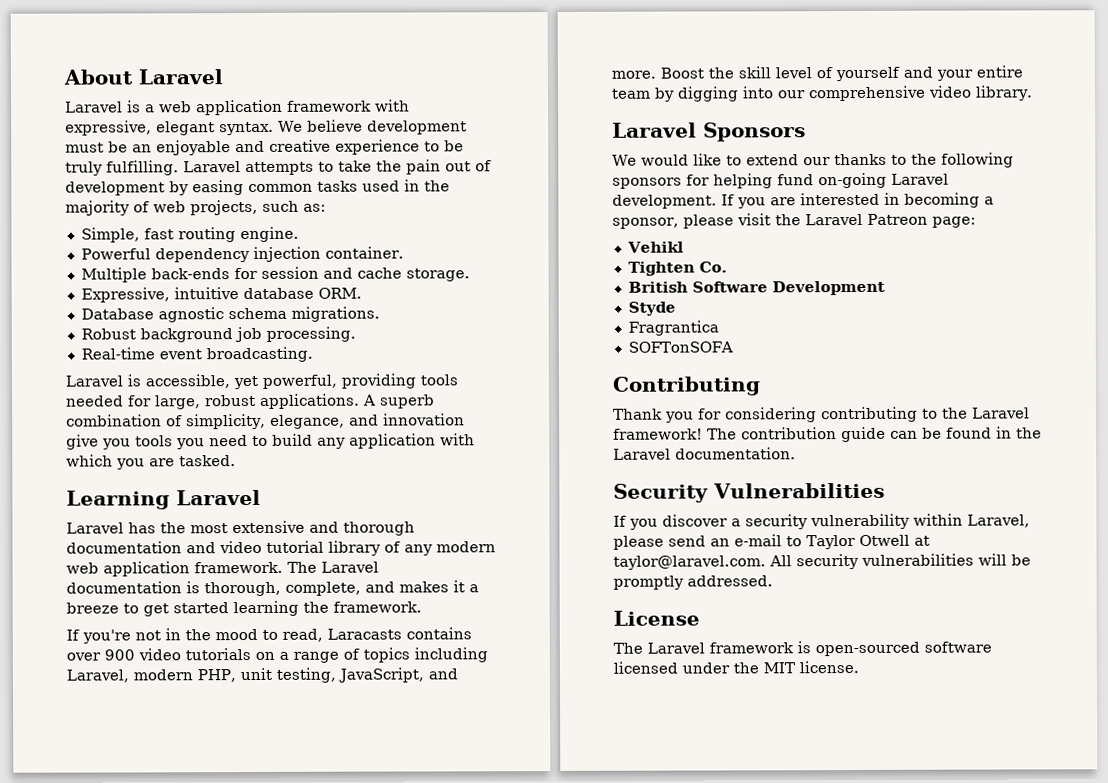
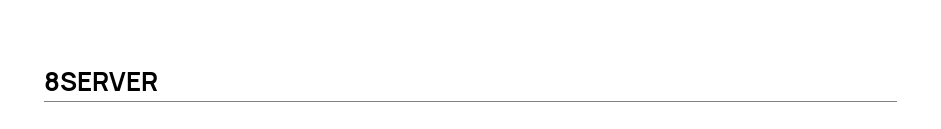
[63,69,223,85] [65,99,410,116] [65,119,467,136] [65,139,464,156] [65,159,492,176] [65,179,450,196] [65,199,326,216] [80,226,299,243] [80,246,404,263] [80,266,470,283] [80,287,362,303] [80,306,380,323] [80,326,356,343] [80,346,313,363] [65,373,458,390] [66,393,435,410] [66,413,465,430] [66,433,475,450] [66,454,236,470] [66,489,261,510] [66,520,415,536] [66,540,496,556] [66,561,379,577] [66,580,479,597] [66,600,422,617] [66,627,472,644] [66,647,488,663] [66,667,458,683] [611,65,1023,82] [611,85,1033,102] [612,122,806,142] [612,152,1014,168] [612,172,949,189] [612,192,994,209] [612,213,976,229] [626,241,684,253] [627,261,727,276] [627,280,885,296] [627,301,676,316] [627,320,719,336] [627,341,733,353] [612,376,761,396] [613,406,1030,423] [613,426,1042,443] [613,447,796,460] [613,482,885,503] [613,513,1030,530] [613,534,930,550] [613,553,1031,570] [613,575,773,590] [613,610,700,626] [613,641,992,657] [613,660,859,674] About Laravel // Laravel is a web application framework with expressive, elegant syntax. We believe development must be an enjoyable and creative experience to be truly fulfilling. Laravel attempts to take the pain out of development by easing common tasks used in the majority of web projects, such as: // Simple, fast routing engine. // Powerful dependency injection container. // Multiple back-ends for session and cache storage. // Expressive, intuitive database ORM. // Database agnostic schema migrations. // Robust background job processing. // Real-time event broadcasting. // Laravel is accessible, yet powerful, providing tools needed for large, robust applications. A superb combination of simplicity, elegance, and innovation give you tools you need to build any application with which you are tasked. // Learning Laravel // Laravel has the most extensive and thorough documentation and video tutorial library of any modern web application framework. The Laravel documentation is thorough, complete, and makes it a breeze to get started learning the framework. // If you're not in the mood to read, Laracasts contains over 900 video tutorials on a range of topics including Laravel, modern PHP, unit testing, JavaScript, and more. Boost the skill level of yourself and your entire team by digging into our comprehensive video library. // Laravel Sponsors // We would like to extend our thanks to the following sponsors for helping fund on-going Laravel development. If you are interested in becoming a sponsor, please visit the Laravel Patreon page: // Vehikl // Tighten Co. // British Software Development // Styde // Fragrantica // SOFTonSOFA // Contributing // Thank you for considering contributing to the Laravel framework! The contribution guide can be found in the Laravel documentation. // Security Vulnerabilities // If you discover a security vulnerability within Laravel, please send an e-mail to Taylor Otwell at taylor@laravel.com. All security vulnerabilities will be promptly addressed. // License // The Laravel framework is open-sourced software licensed under the MIT license. -> [44,72,158,91] 8SERVER

